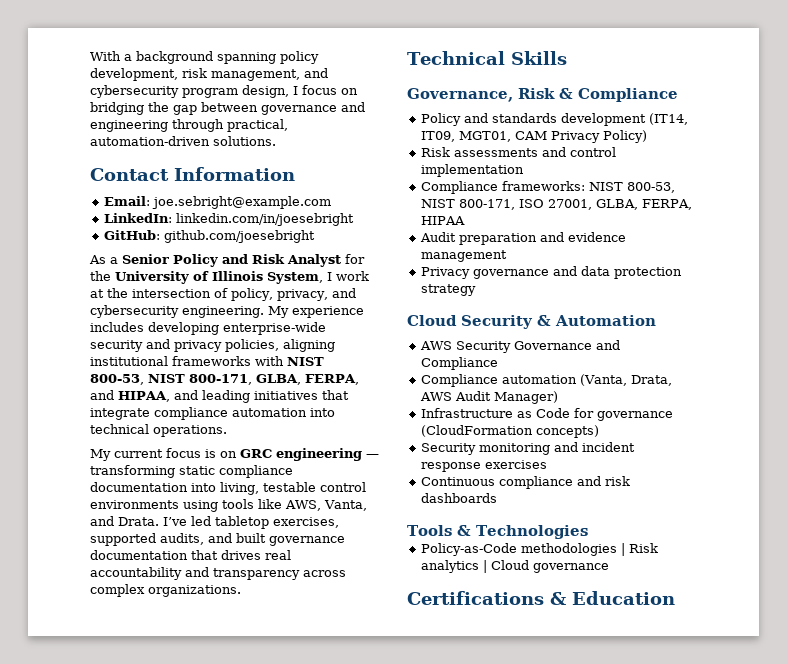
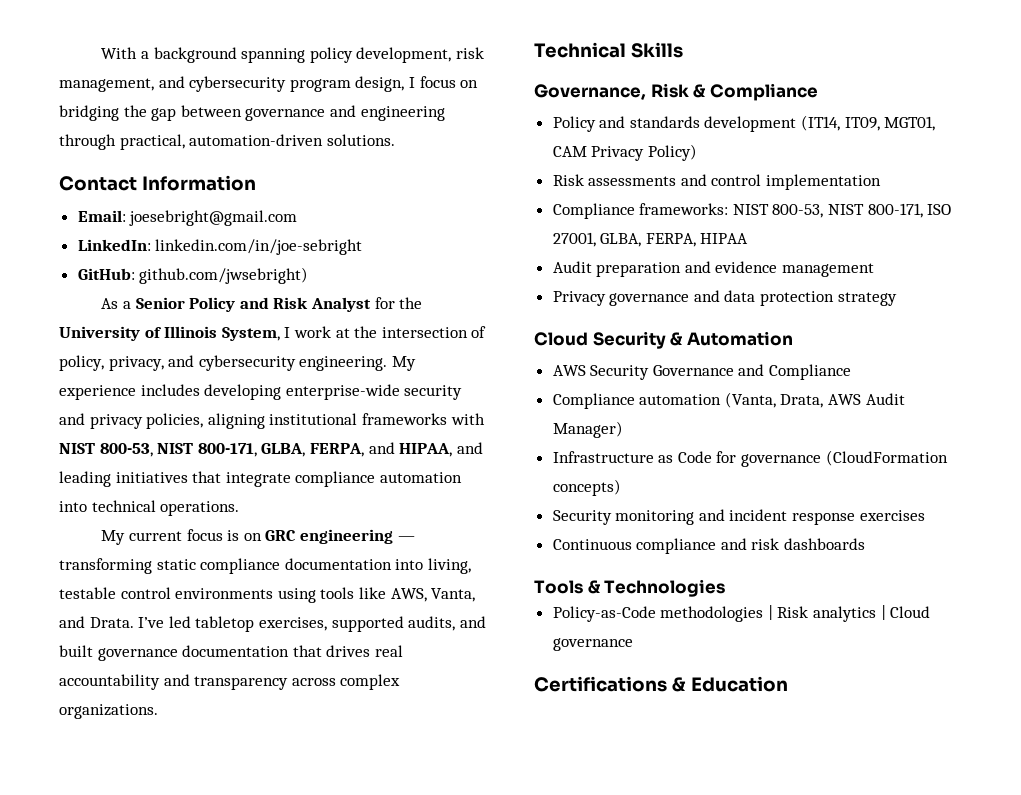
[152,196,332,209] joe.sebright@example.com -> [129,210,298,226] joesebright@gmail.com
[176,213,355,226] linkedin.com/in/joesebright -> [155,239,363,255] linkedin.com/in/joe-sebright
[164,230,316,243] github.com/joesebright -> [139,267,309,284] github.com/jwsebright)

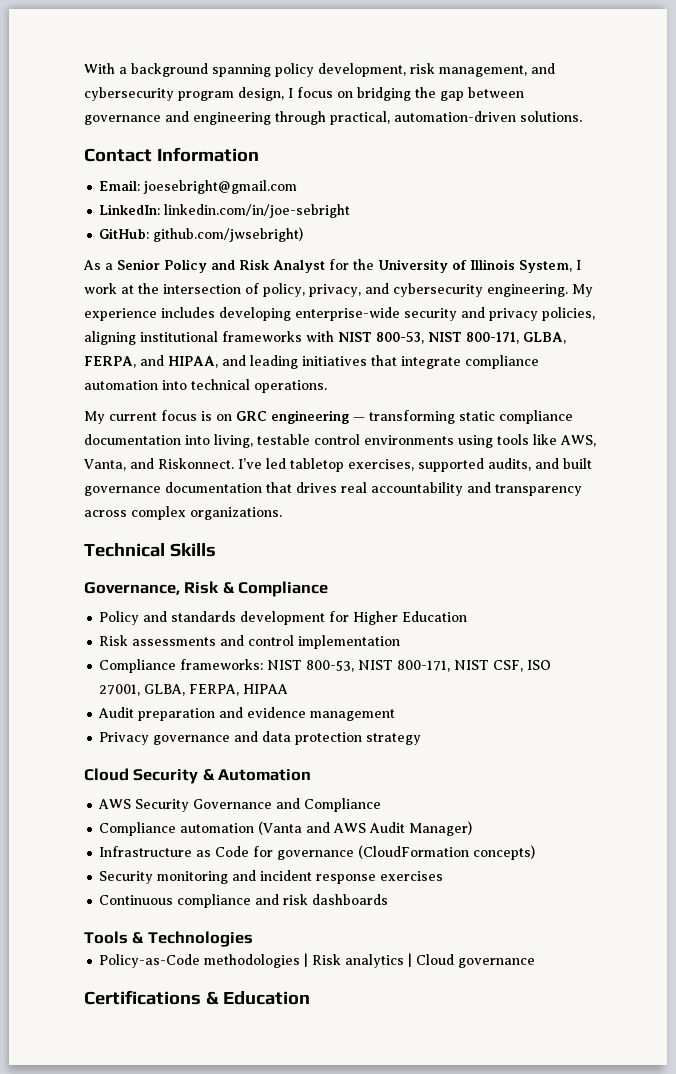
[89,617,134,628] Drata. -> [158,458,234,469] Riskonnect.
[801,115,936,131] [552,144,697,161] (IT14, IT09, MGT01, CAM Privacy Policy) -> [329,611,468,625] for Higher Education
(923, 210) none -> [454,660,524,672] NIST CSF,
[724,392,824,408] (Vanta, Drata, -> [258,821,331,835] (Vanta and

